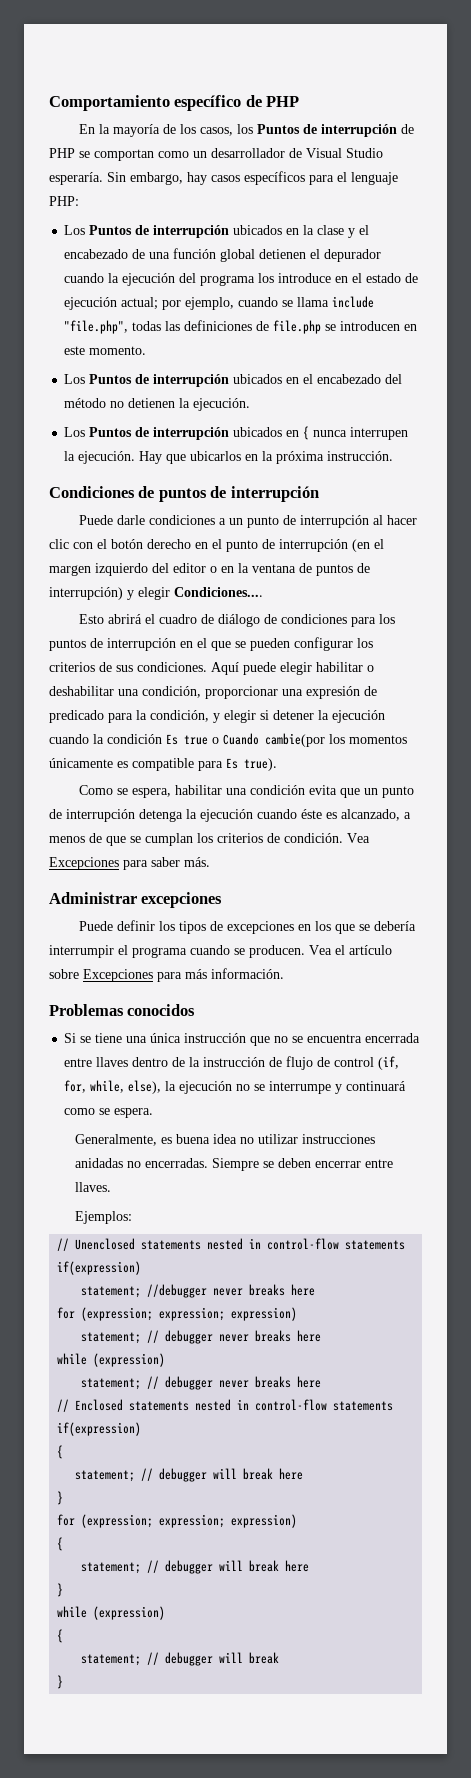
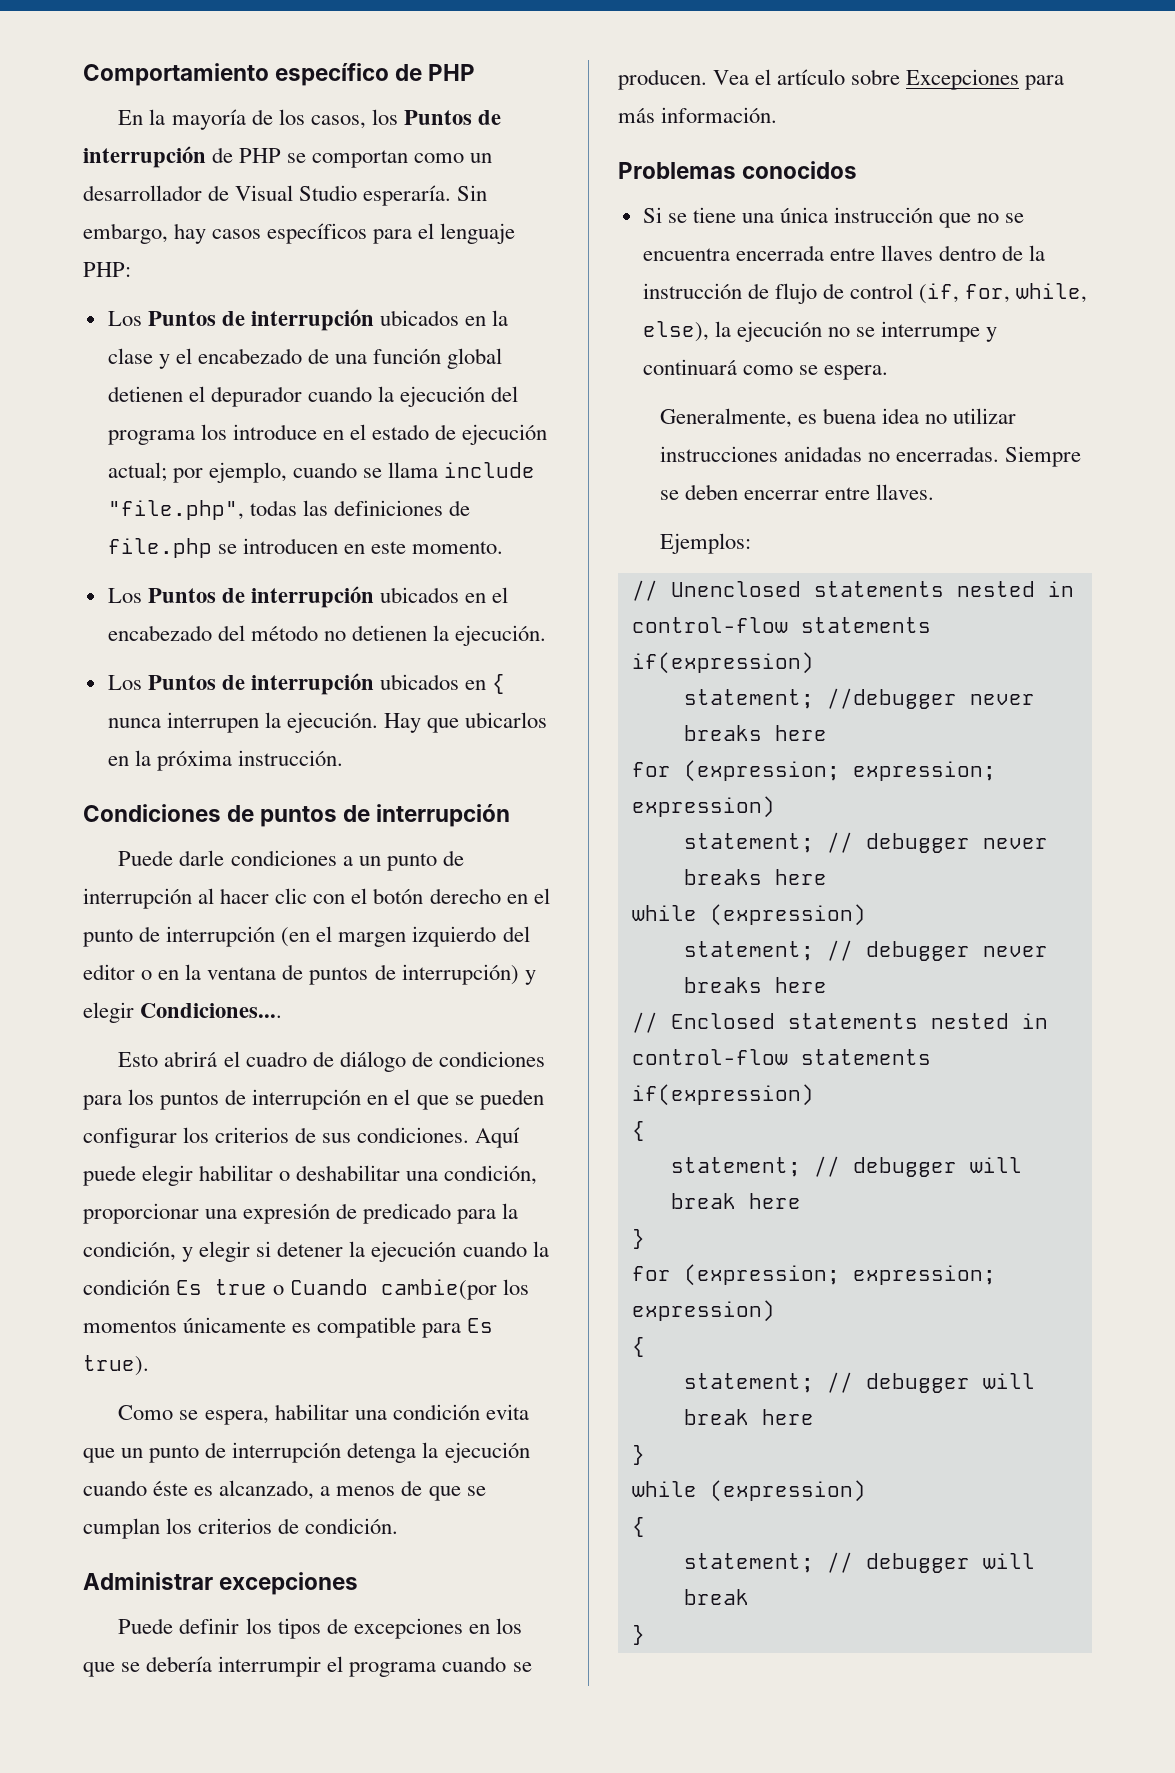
[347,833,370,843] [49,857,210,870] Vea Excepciones para saber más. -> (399, 1526) none

